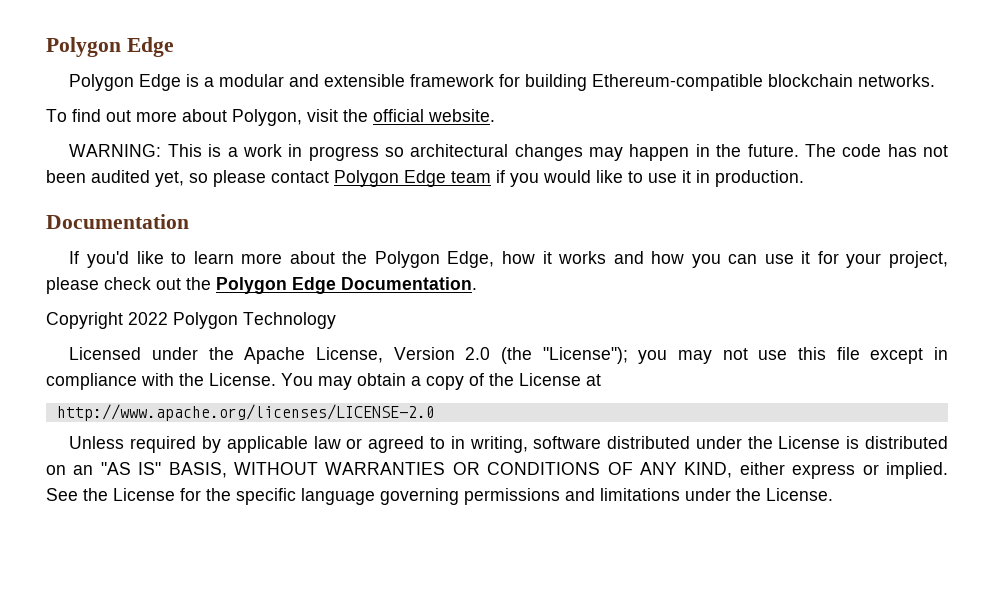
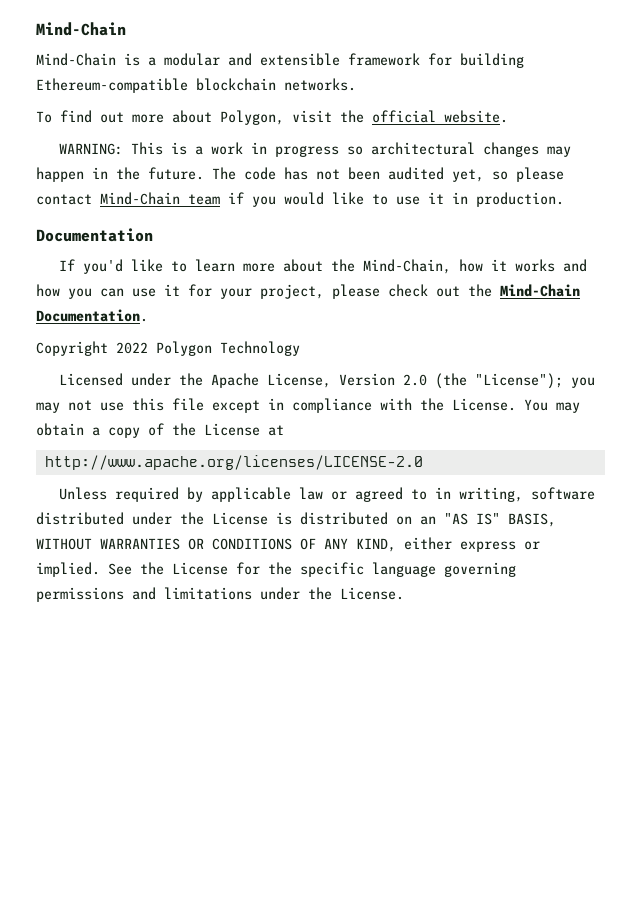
[46,37,174,57] [69,74,182,91] Polygon Edge // Polygon Edge -> [36,22,126,36] [36,53,116,66] Mind-Chain // Mind-Chain
[334,170,446,187] Polygon Edge -> [100,192,180,205] Mind-Chain
[374,251,495,268] Polygon Edge, -> [362,259,451,274] Mind-Chain,
[216,277,336,294] Polygon Edge -> [500,284,580,297] Mind-Chain

